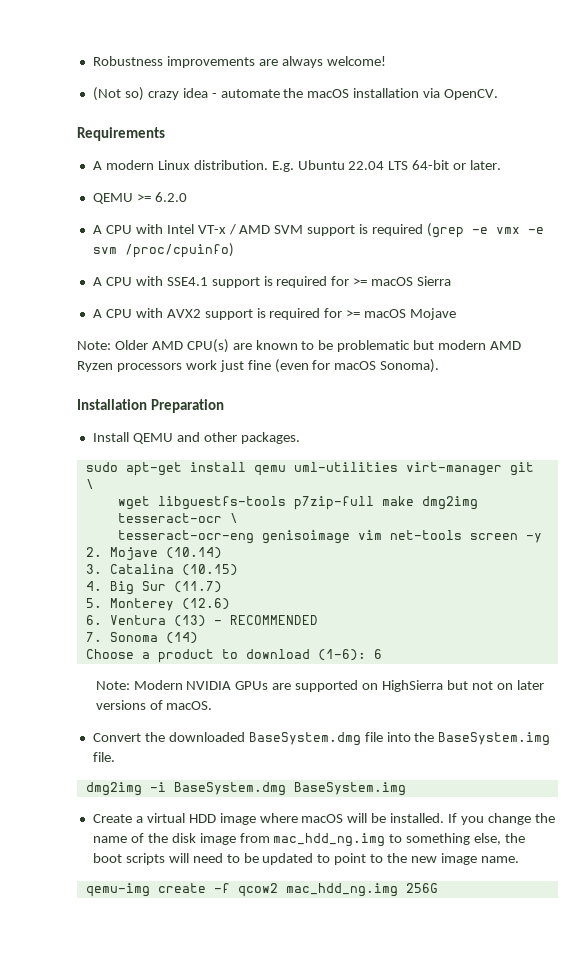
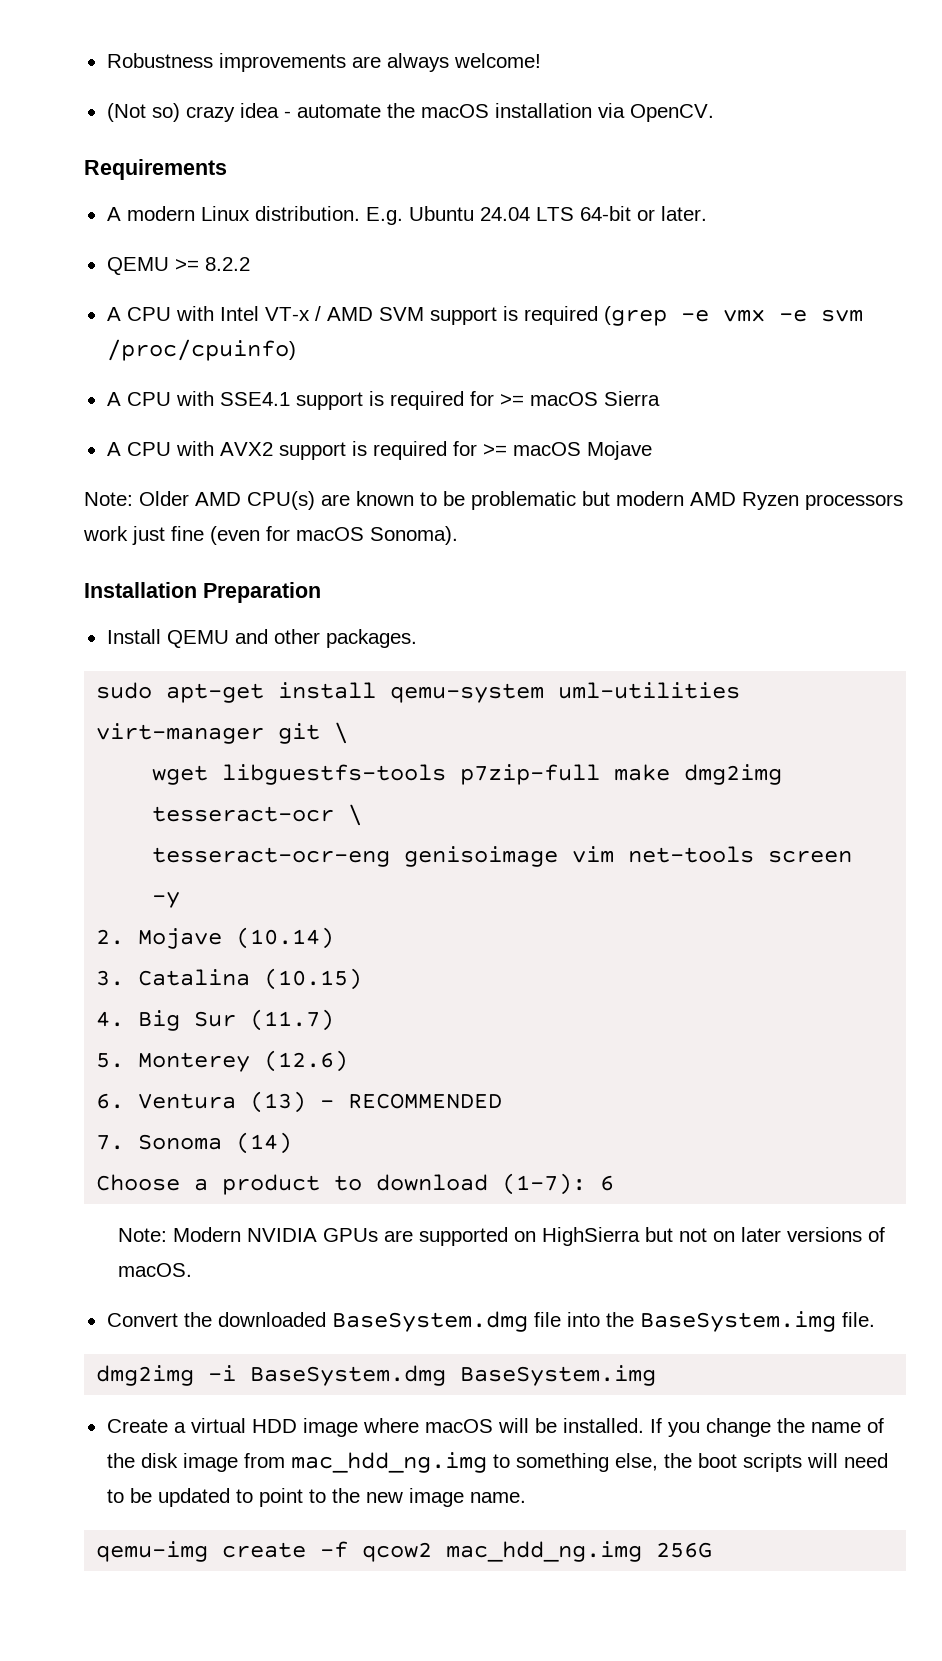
[348,161,385,170] 22.04 -> [479,207,530,221] 24.04
[154,192,187,202] 6.2.0 -> [204,257,250,271] 8.2.2
[253,465,286,476] qemu -> [390,683,545,703] qemu-system
[317,649,366,661] (1-6): -> [502,1173,587,1195] (1-7):

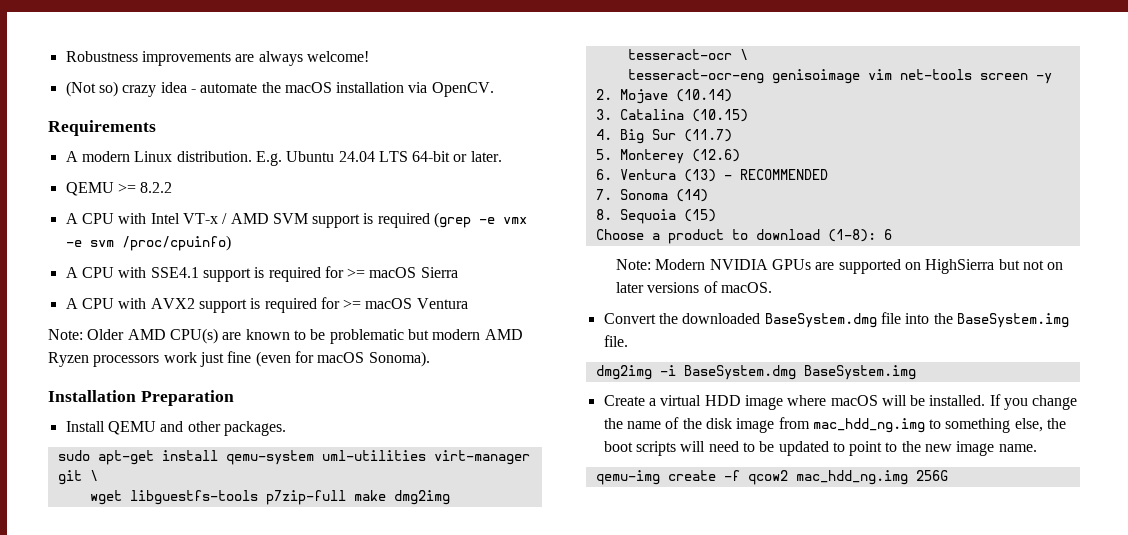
[586,441,652,460] Mojave -> [416,298,468,309] Ventura
(293, 1143) none -> [595,209,716,224] // 8. Sequoia (15)
[502,1173,587,1195] (1-7): -> [827,229,876,242] (1-8):

